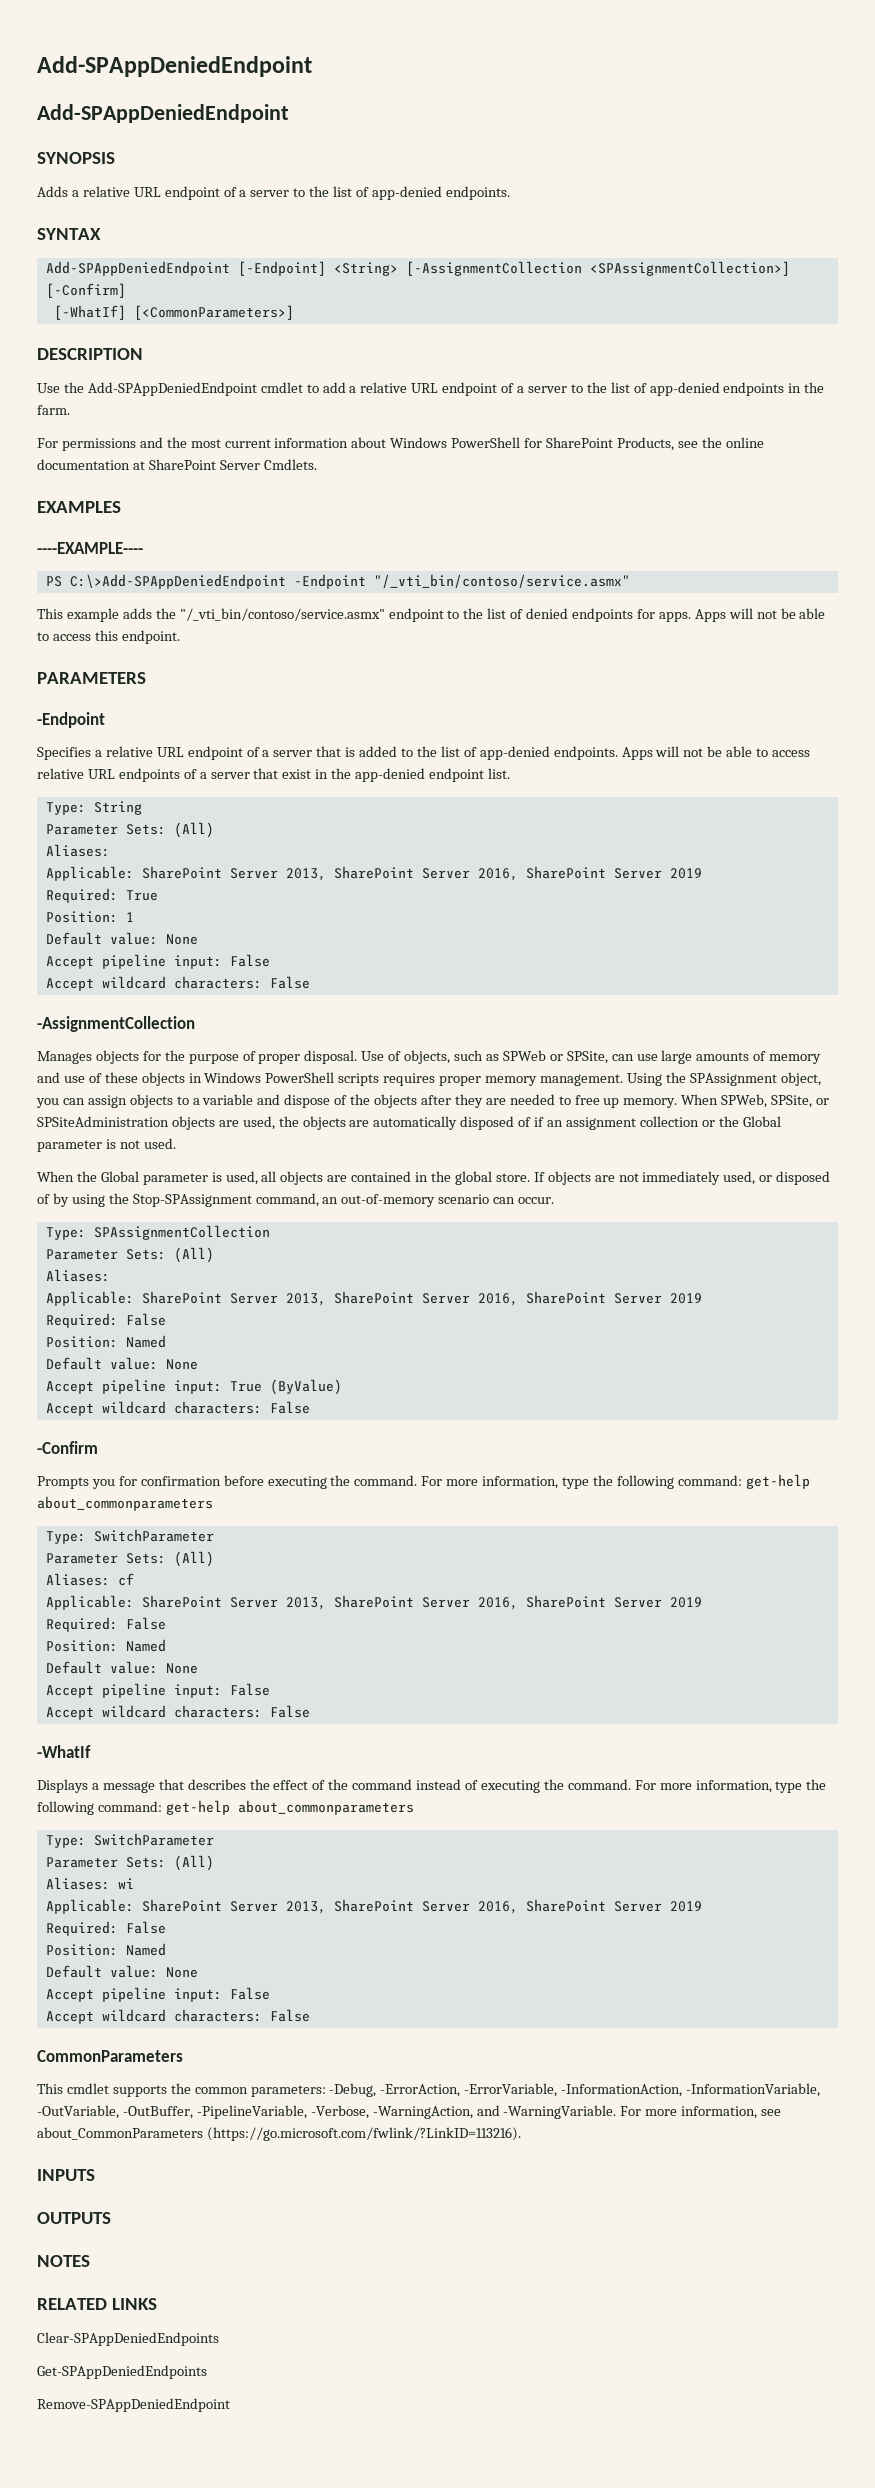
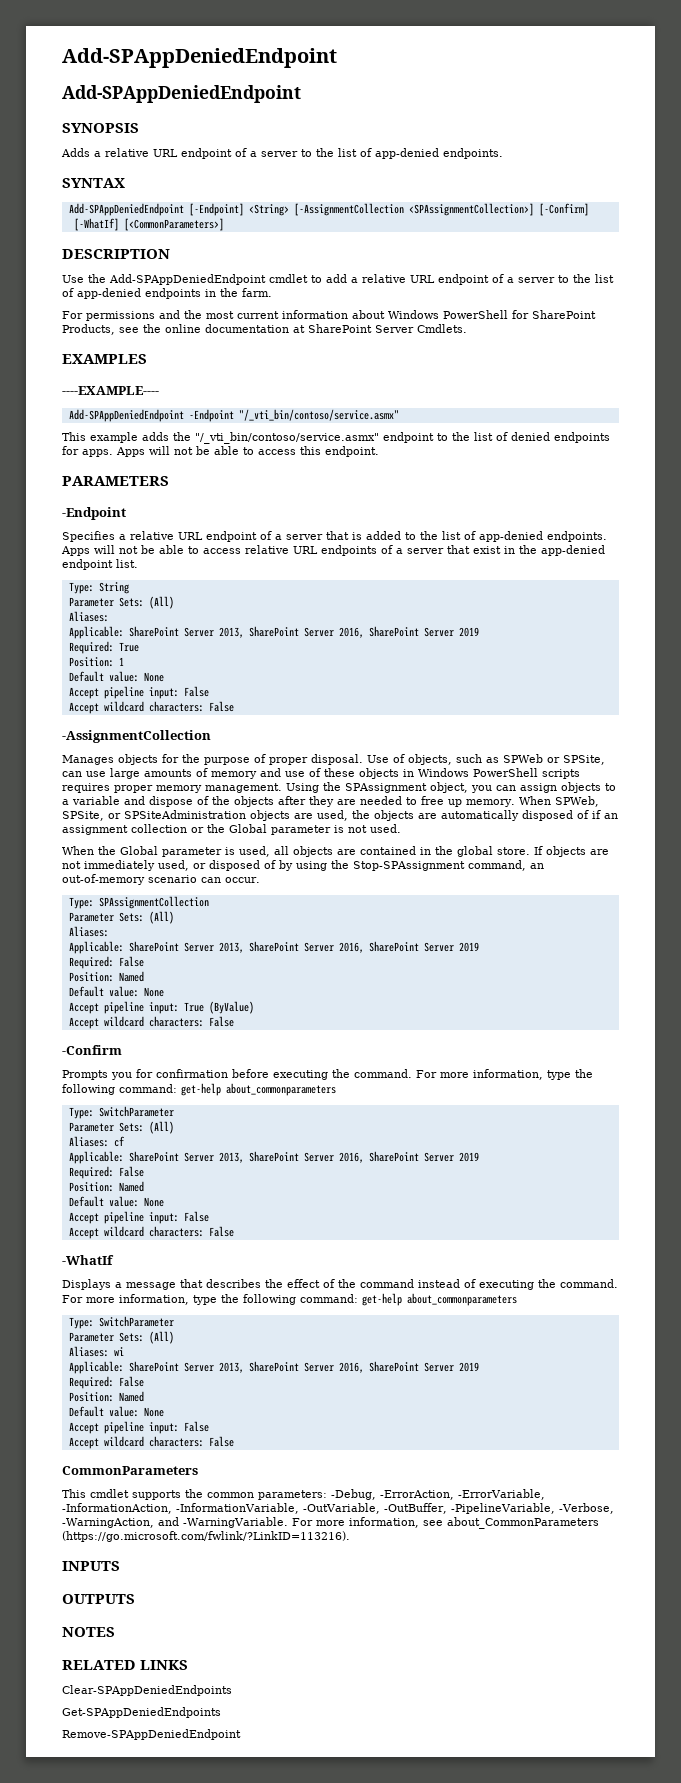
[45,574,286,589] PS C:\>Add-SPAppDeniedEndpoint -> [68,409,184,422] Add-SPAppDeniedEndpoint

